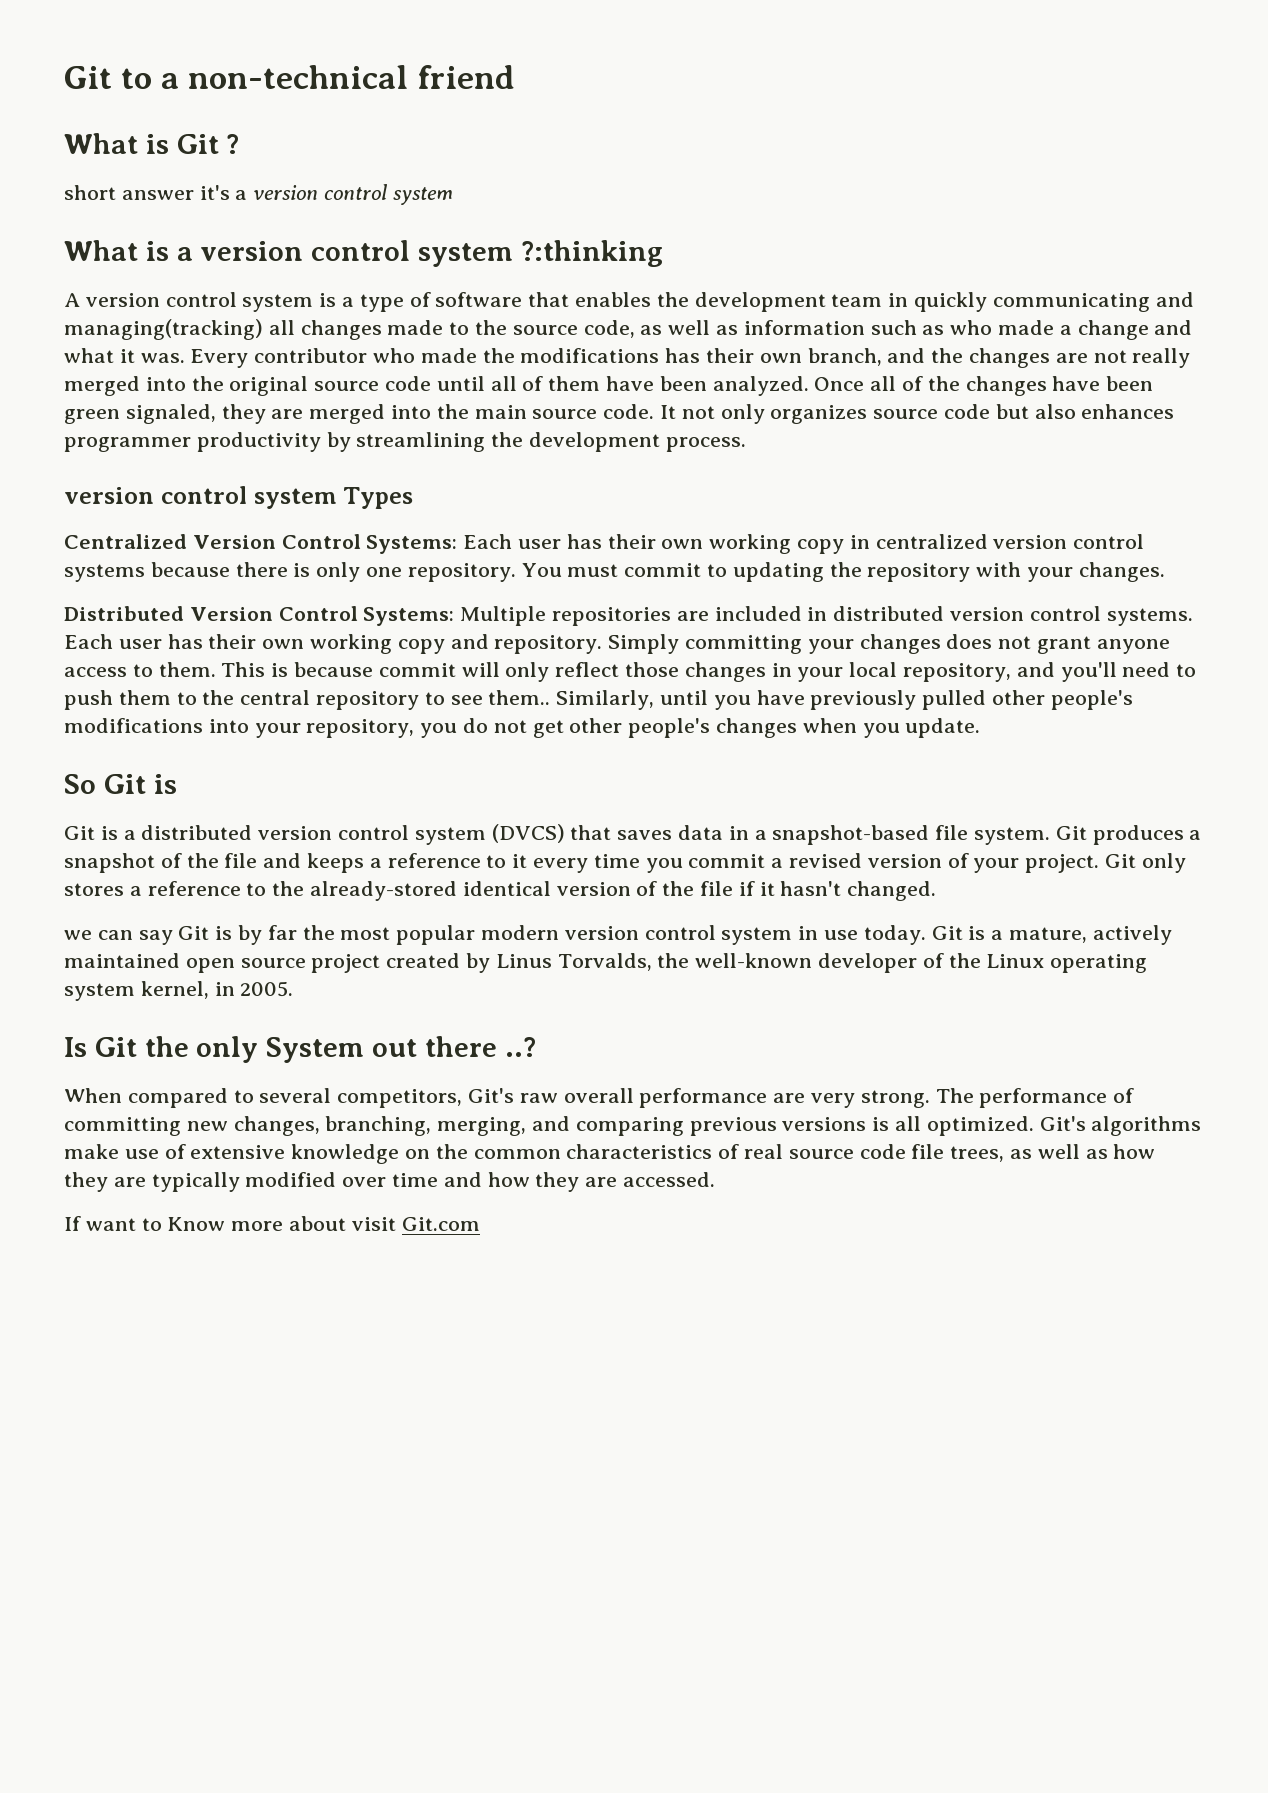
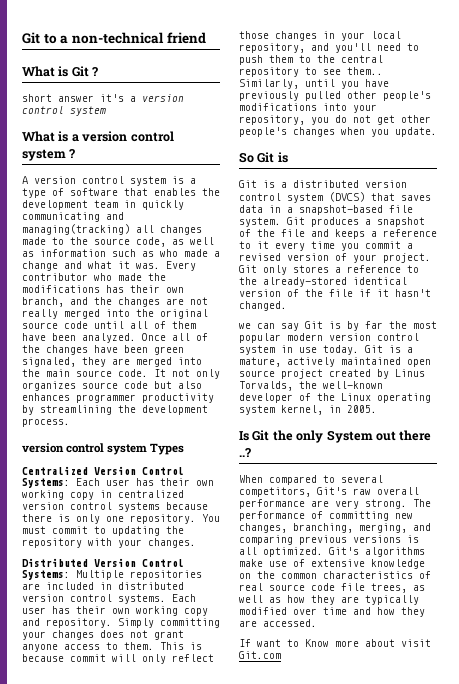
[520,240,663,267] ?:thinking -> [69,149,76,158] ?

